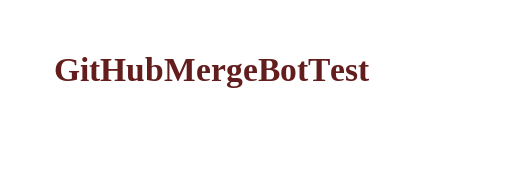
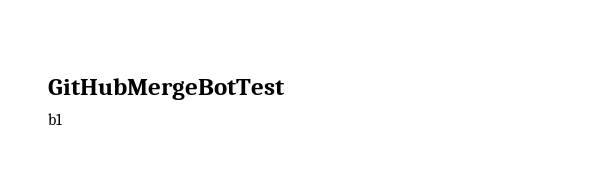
(370, 72) none -> [48,113,62,125] // b1

